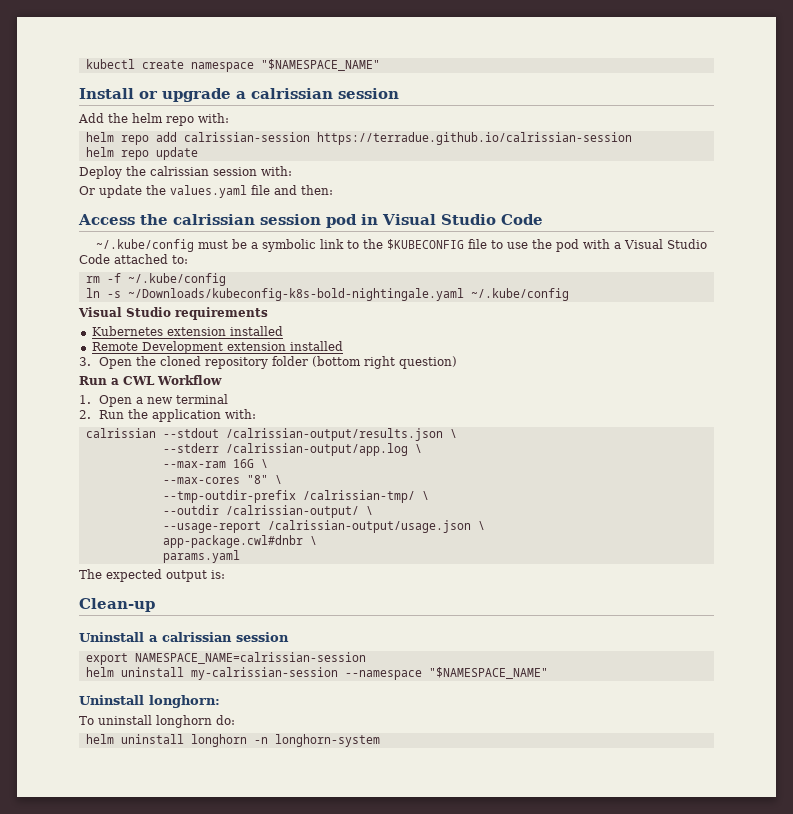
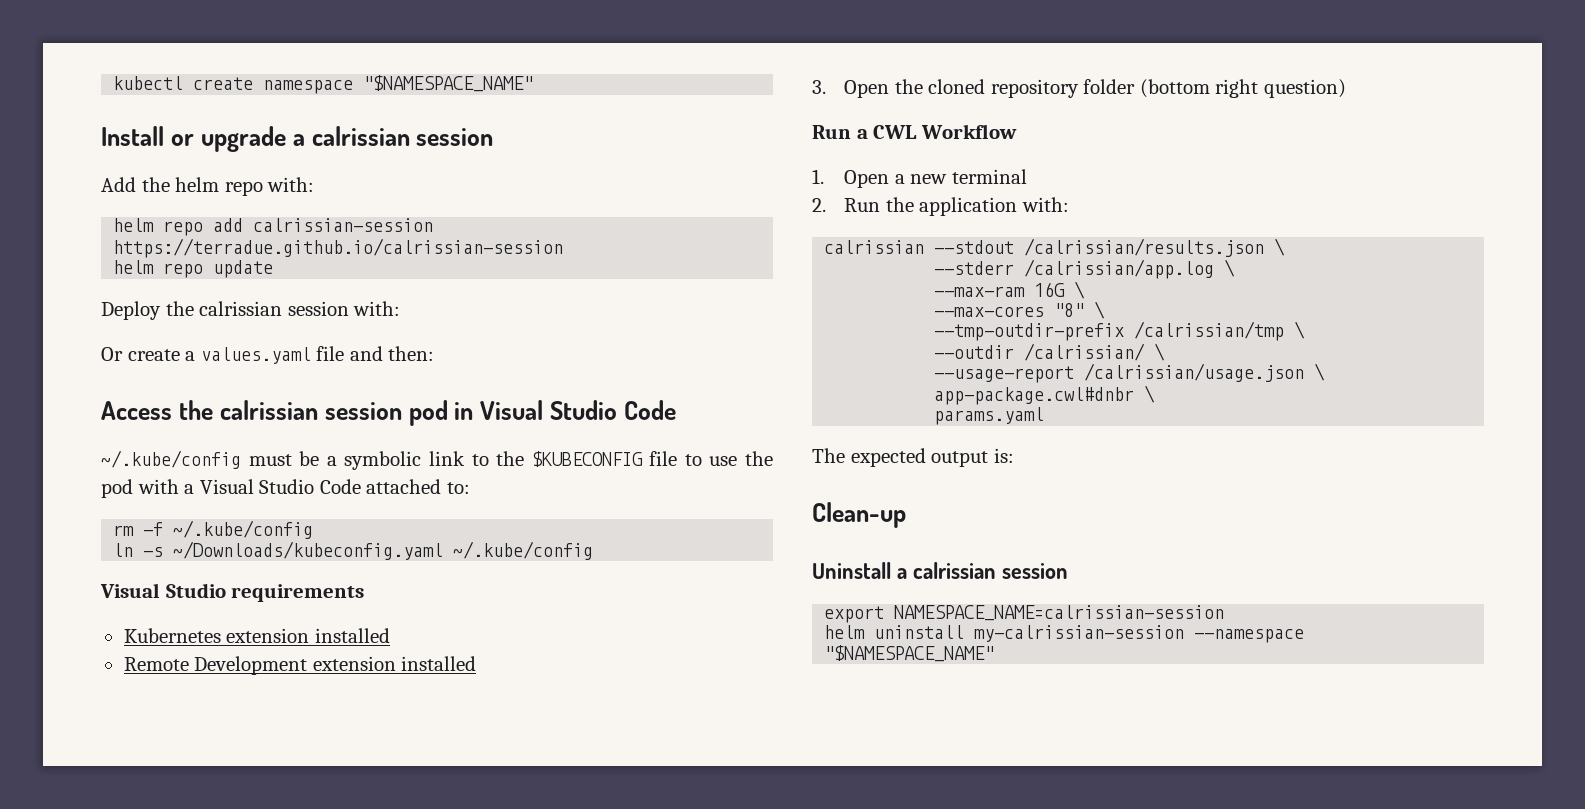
[99,185,166,198] update the -> [127,349,196,361] create a
[127,288,464,301] ~/Downloads/kubeconfig-k8s-bold-nightingale.yaml -> [173,541,444,560] ~/Downloads/kubeconfig.yaml
[225,428,443,441] /calrissian-output/results.json -> [1024,238,1265,257] /calrissian/results.json
[225,443,408,456] /calrissian-output/app.log -> [1024,259,1215,279] /calrissian/app.log
[302,490,415,503] /calrissian-tmp/ -> [1134,321,1285,341] /calrissian/tmp
[225,505,359,518] /calrissian-output/ -> [1024,343,1146,361] /calrissian/
[267,520,471,533] /calrissian-output/usage.json -> [1084,363,1305,382] /calrissian/usage.json
[79,695,220,708] [79,715,235,728] [85,734,380,747] // Uninstall longhorn: // To uninstall longhorn do: // helm uninstall longhorn -n longhorn-system -> (995, 653) none

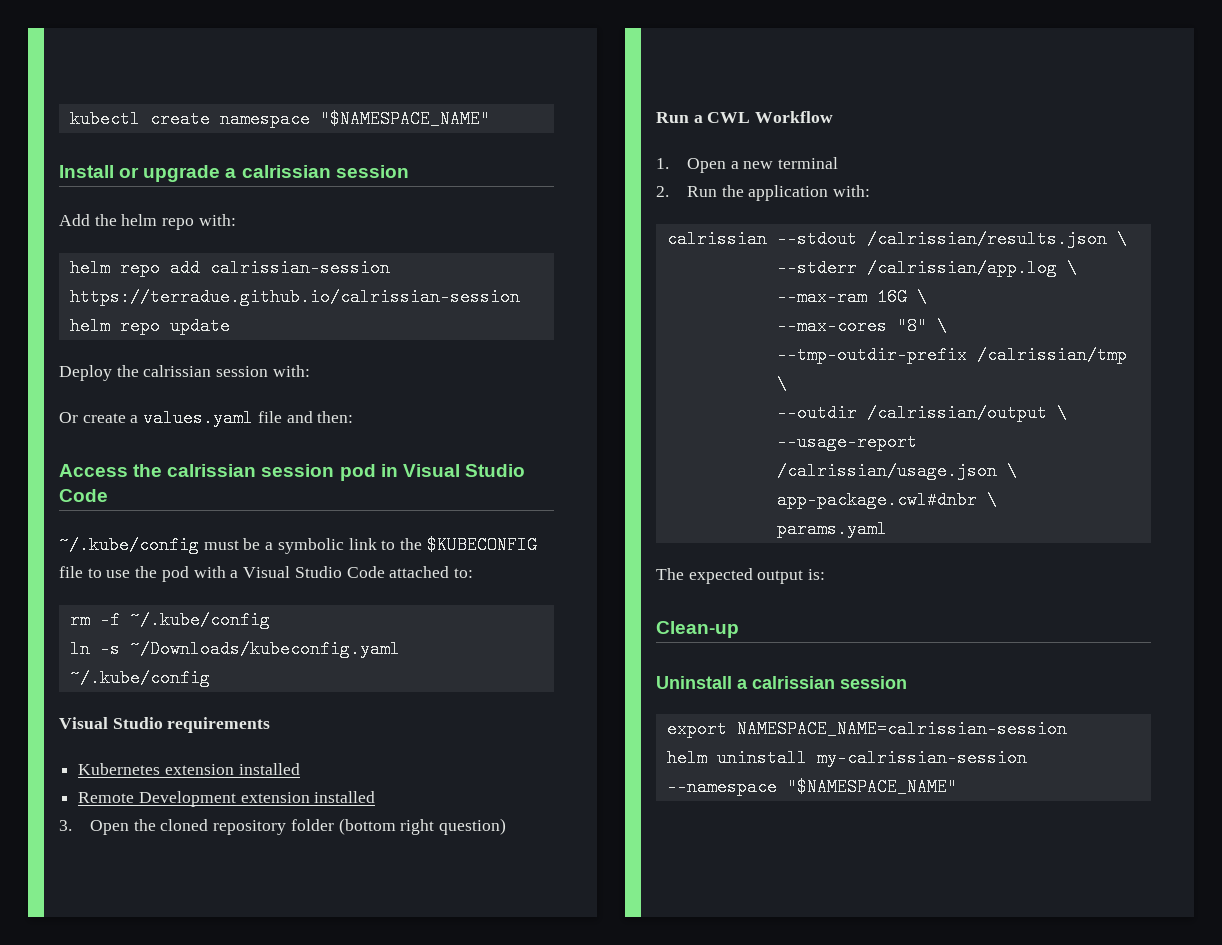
[1024,343,1146,361] /calrissian/ -> [866,404,1047,422] /calrissian/output

